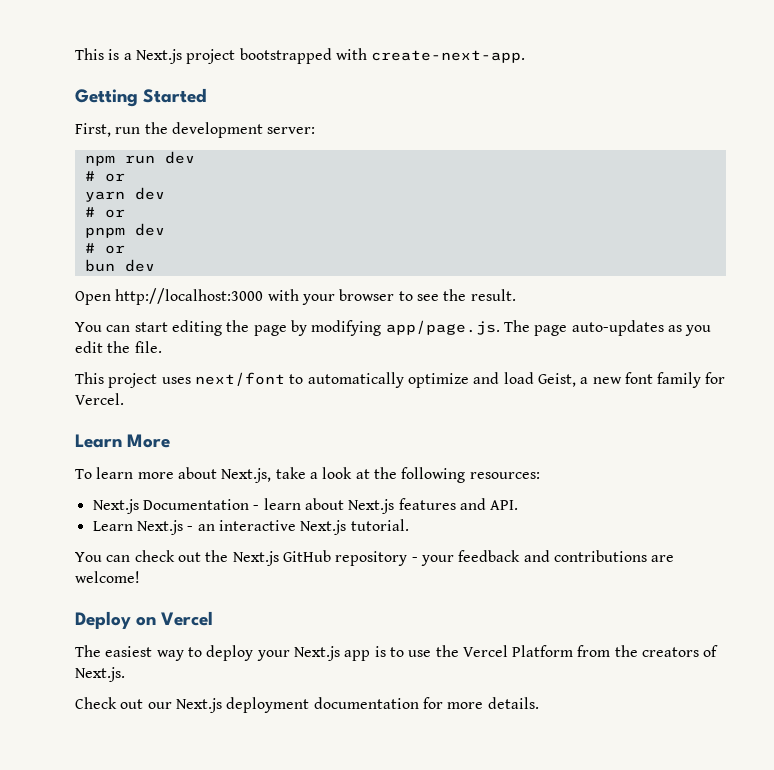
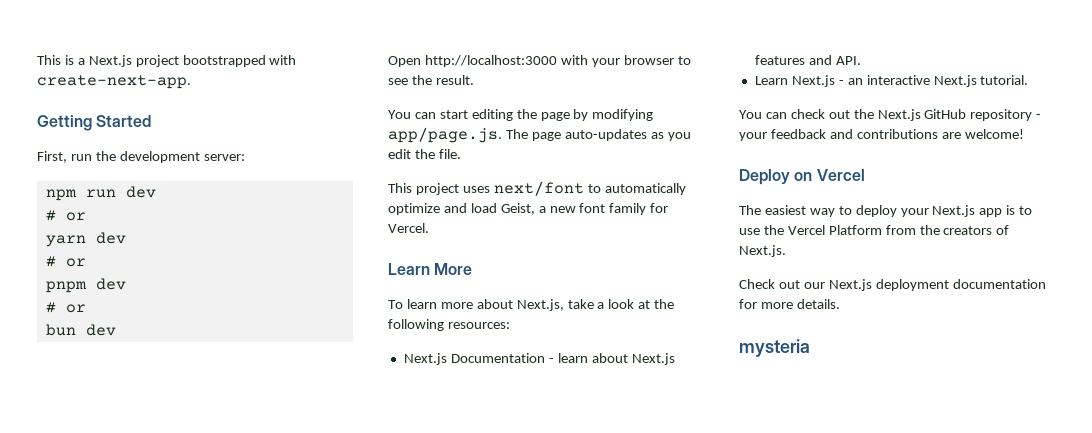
(539, 703) none -> [739,339,810,357] // mysteria

